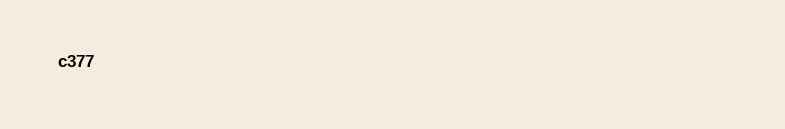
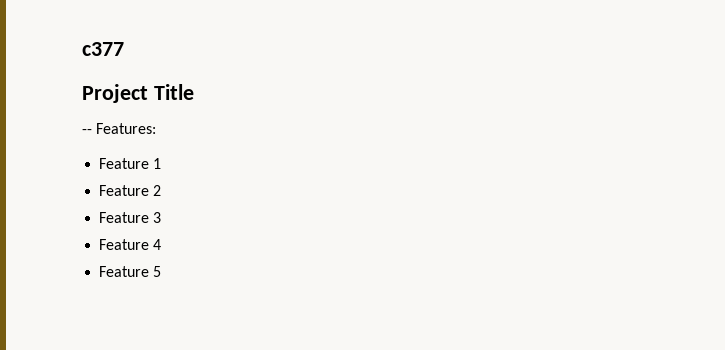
(94, 61) none -> [82,84,194,103] [82,123,157,134] [99,158,162,169] [99,185,162,196] [99,212,162,223] [99,239,162,250] [99,266,162,277] // Project Title // -- Features: // Feature 1 // Feature 2 // Feature 3 // Feature 4 // Feature 5

